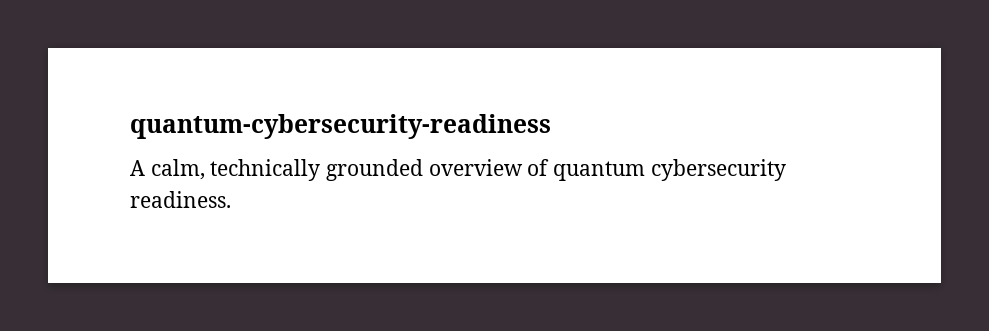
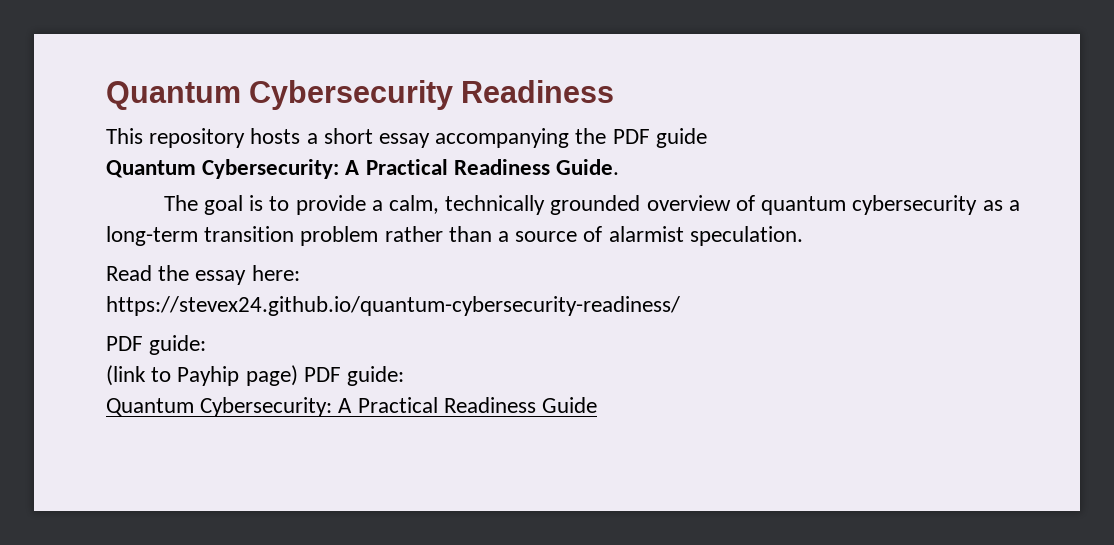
[130,114,551,139] [130,160,145,176] quantum-cybersecurity-readiness // A -> [106,80,615,110] [106,128,707,148] [106,159,620,179] [163,195,383,215] Quantum Cybersecurity Readiness // This repository hosts a short essay accompanying the PDF guide // Quantum Cybersecurity: A Practical Readiness Guide. // The goal is to provide a
[130,191,231,208] readiness. -> [982,200,1020,211] [106,226,803,246] [106,265,300,285] [106,296,680,316] [106,335,207,355] [106,365,405,386] [106,397,598,417] as a long-term transition problem rather than a source of alarmist speculation. // Read the essay here: // https://stevex24.github.io/quantum-cybersecurity-readiness/ // PDF guide: // (link to Payhip page) PDF guide: // Quantum Cybersecurity: A Practical Readiness Guide

